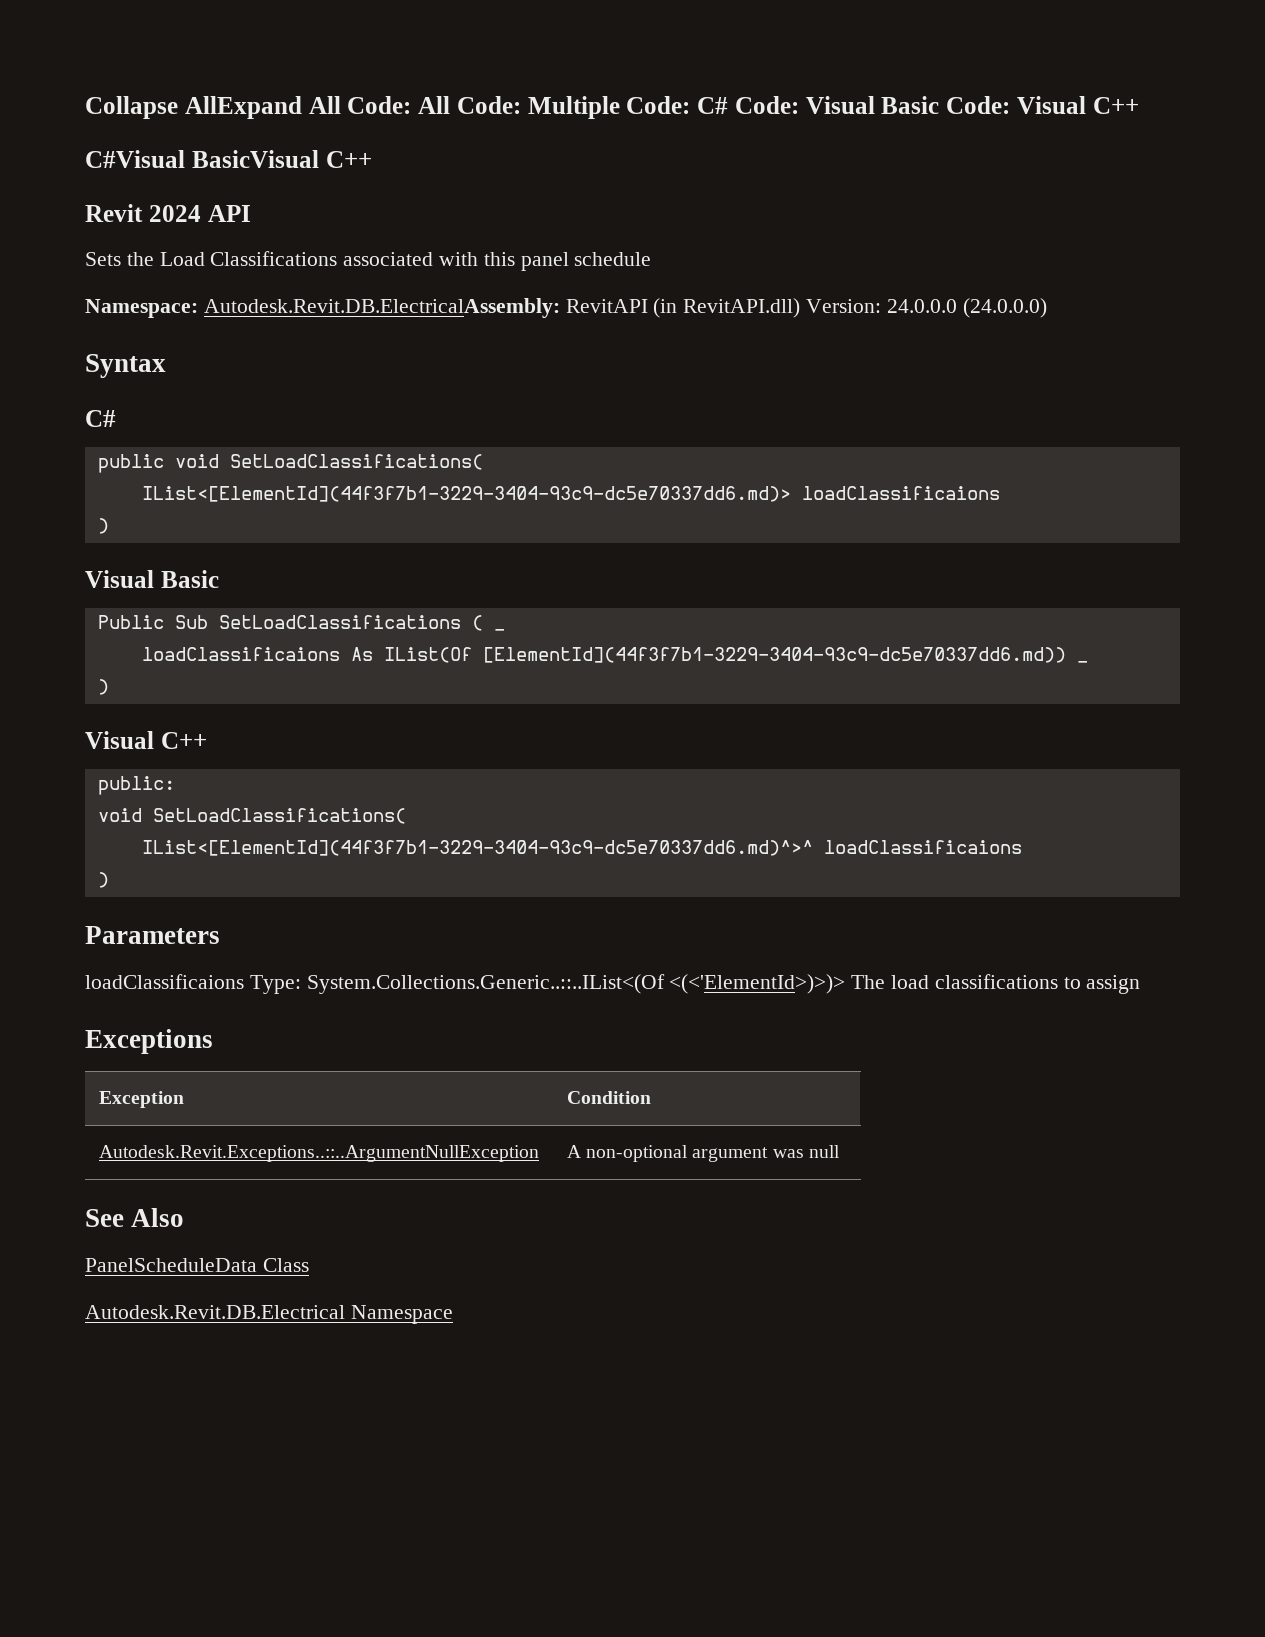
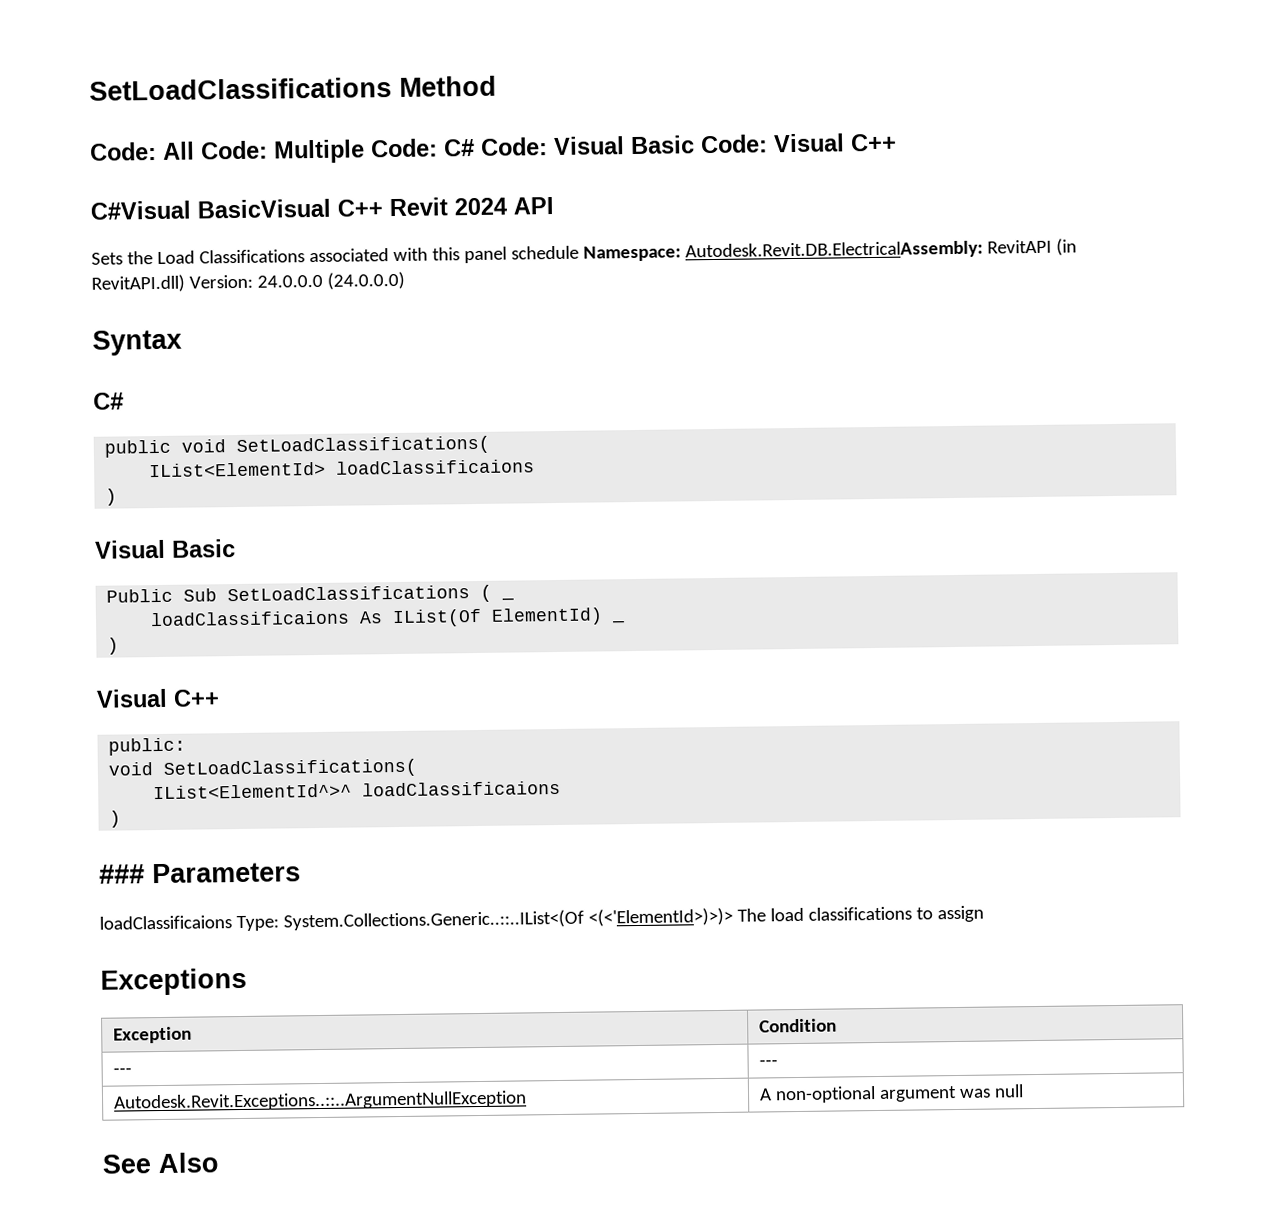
[85,96,341,119] Collapse AllExpand All -> [89,75,497,101] SetLoadClassifications Method //
(372, 159) // -> (383, 208) none
(652, 259) // -> (579, 252) none
[141,486,791,502] IList<[ElementId](44f3f7b1-3229-3404-93c9-dc5e70337dd6.md)> -> [149,461,327,478] IList<ElementId>
[482,647,1066,663] [ElementId](44f3f7b1-3229-3404-93c9-dc5e70337dd6.md)) -> [491,607,604,626] ElementId)
[141,840,1022,856] [97,872,109,888] IList<[ElementId](44f3f7b1-3229-3404-93c9-dc5e70337dd6.md)^>^ loadClassificaions // ) // -> [153,780,562,800] [109,810,122,828] [99,864,145,884] IList<ElementId^>^ loadClassificaions // ) // ###
(651, 1097) none -> [113,1067,133,1075] [759,1059,779,1067] // --- | ---
[85,1258,309,1272] [85,1305,453,1324] // PanelScheduleData Class // Autodesk.Revit.DB.Electrical Namespace -> (219, 1163) none

